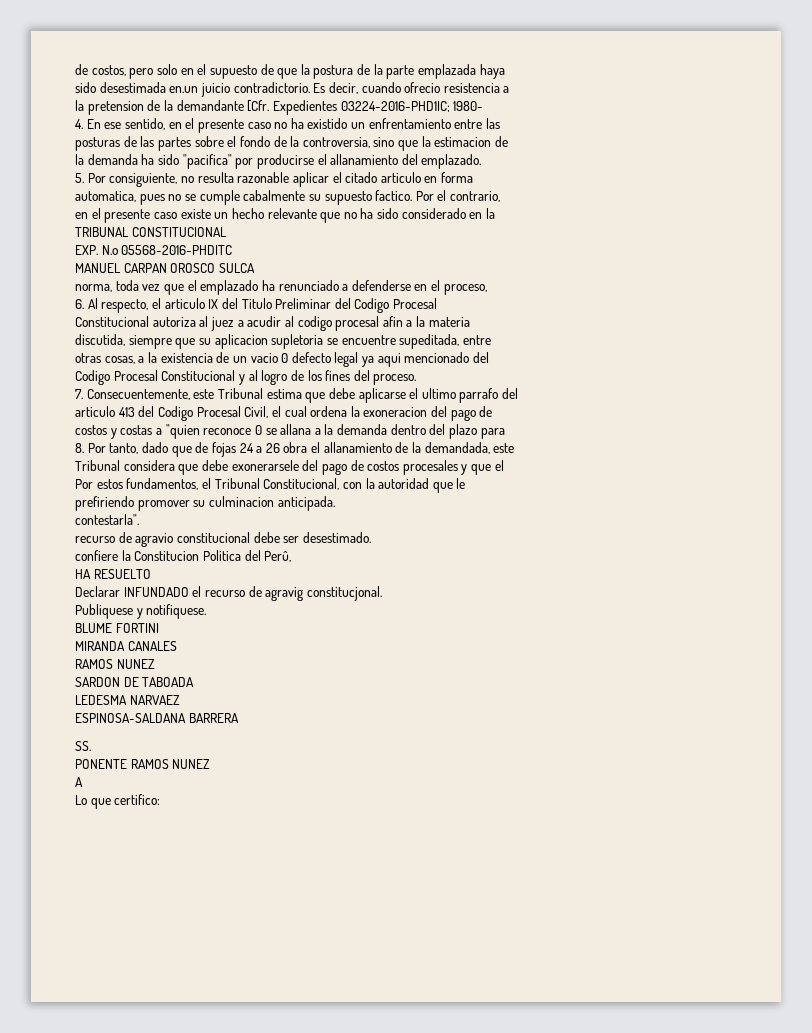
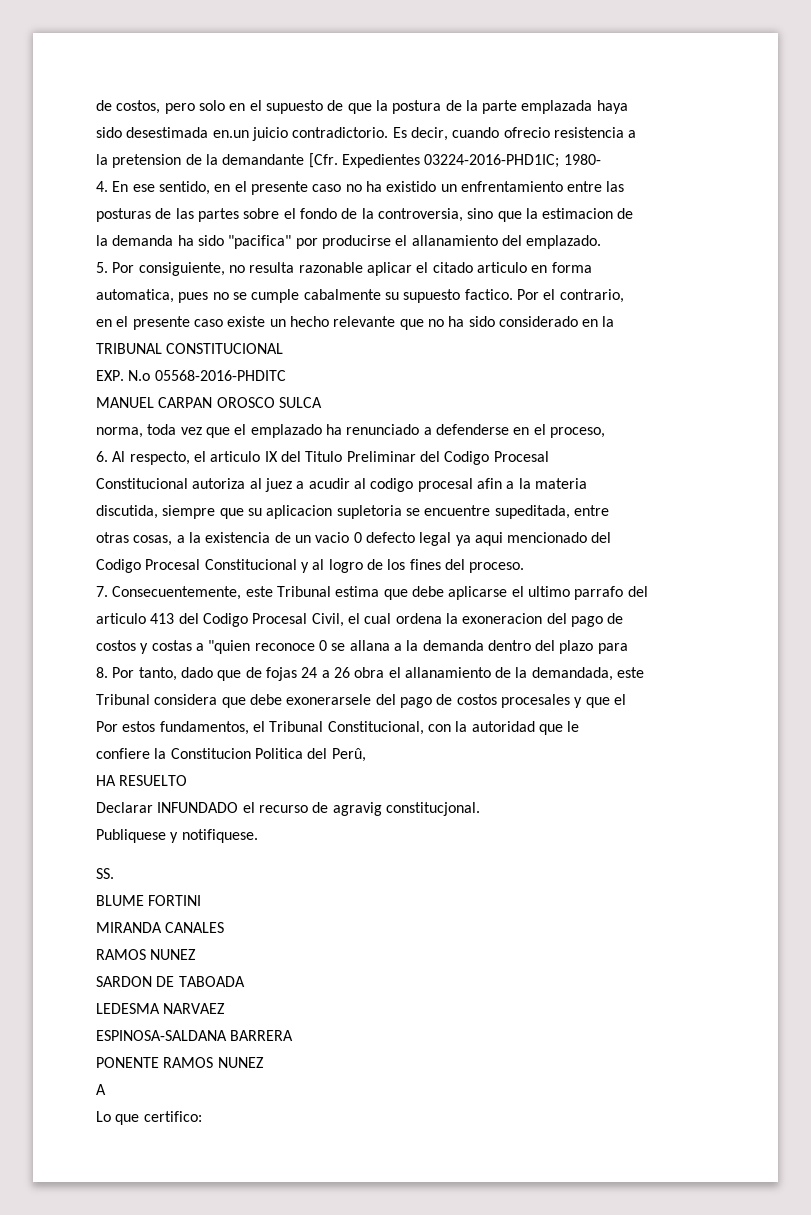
[75,496,335,511] [75,514,139,525] [75,532,371,547] // prefiriendo promover su culminacion anticipada. // contestarla". // recurso de agravio constitucional debe ser desestimado. -> (580, 726) none
(207, 611) none -> [96,868,114,879] // SS.
[75,741,91,751] // SS. -> (294, 1035) none

